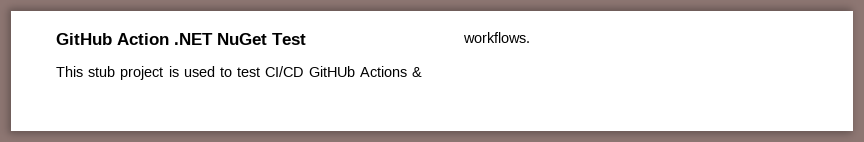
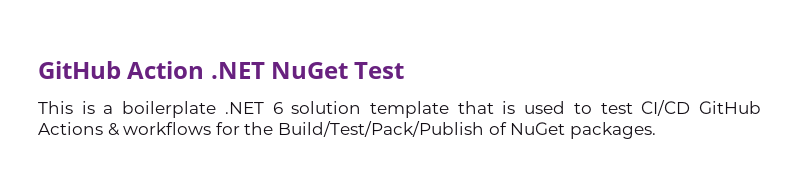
[88,66,164,80] stub project -> [81,101,494,118] is a boilerplate .NET 6 solution template that
[308,66,355,77] GitHUb -> [698,101,761,114] GitHub
[463,32,530,43] workflows. -> [123,121,656,139] workflows for the Build/Test/Pack/Publish of NuGet packages.

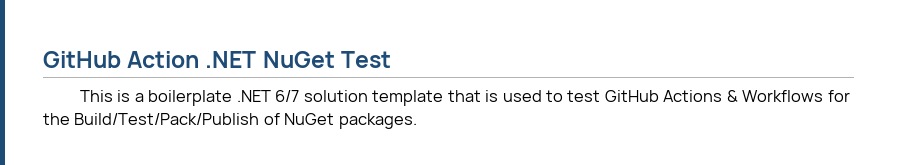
[272,102,283,114] 6 -> [275,90,300,102] 6/7
[641,100,691,116] CI/CD -> (601, 96) none
[123,122,212,135] workflows -> [742,90,824,102] Workflows

